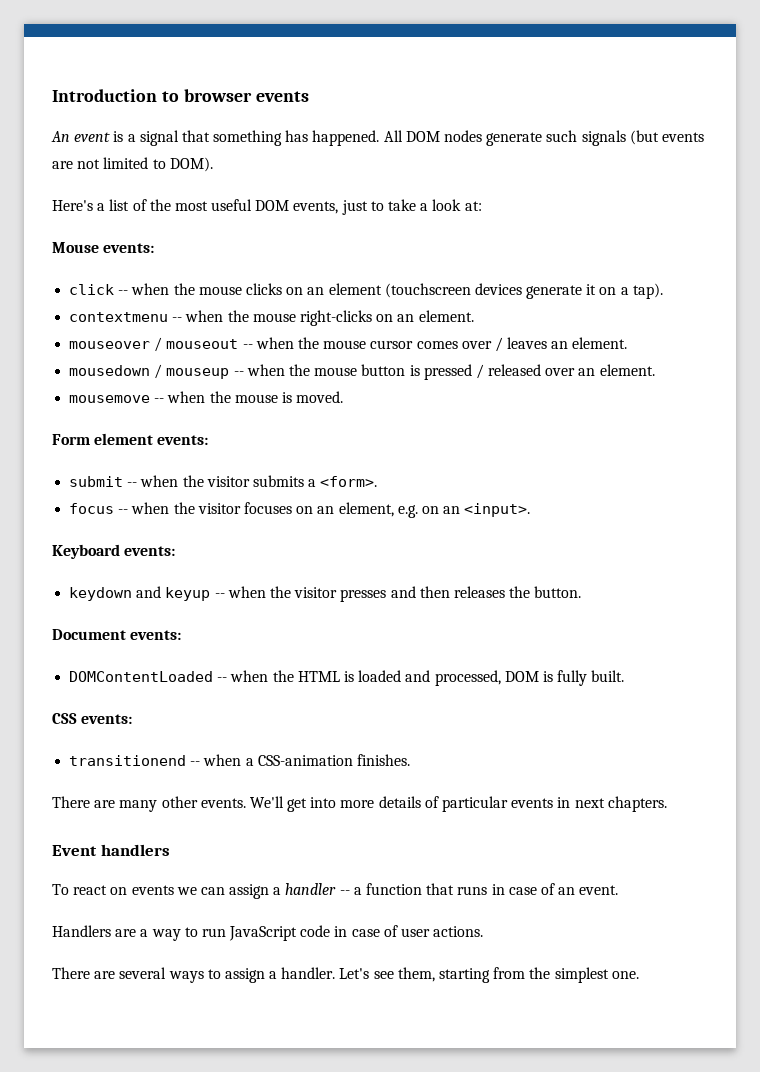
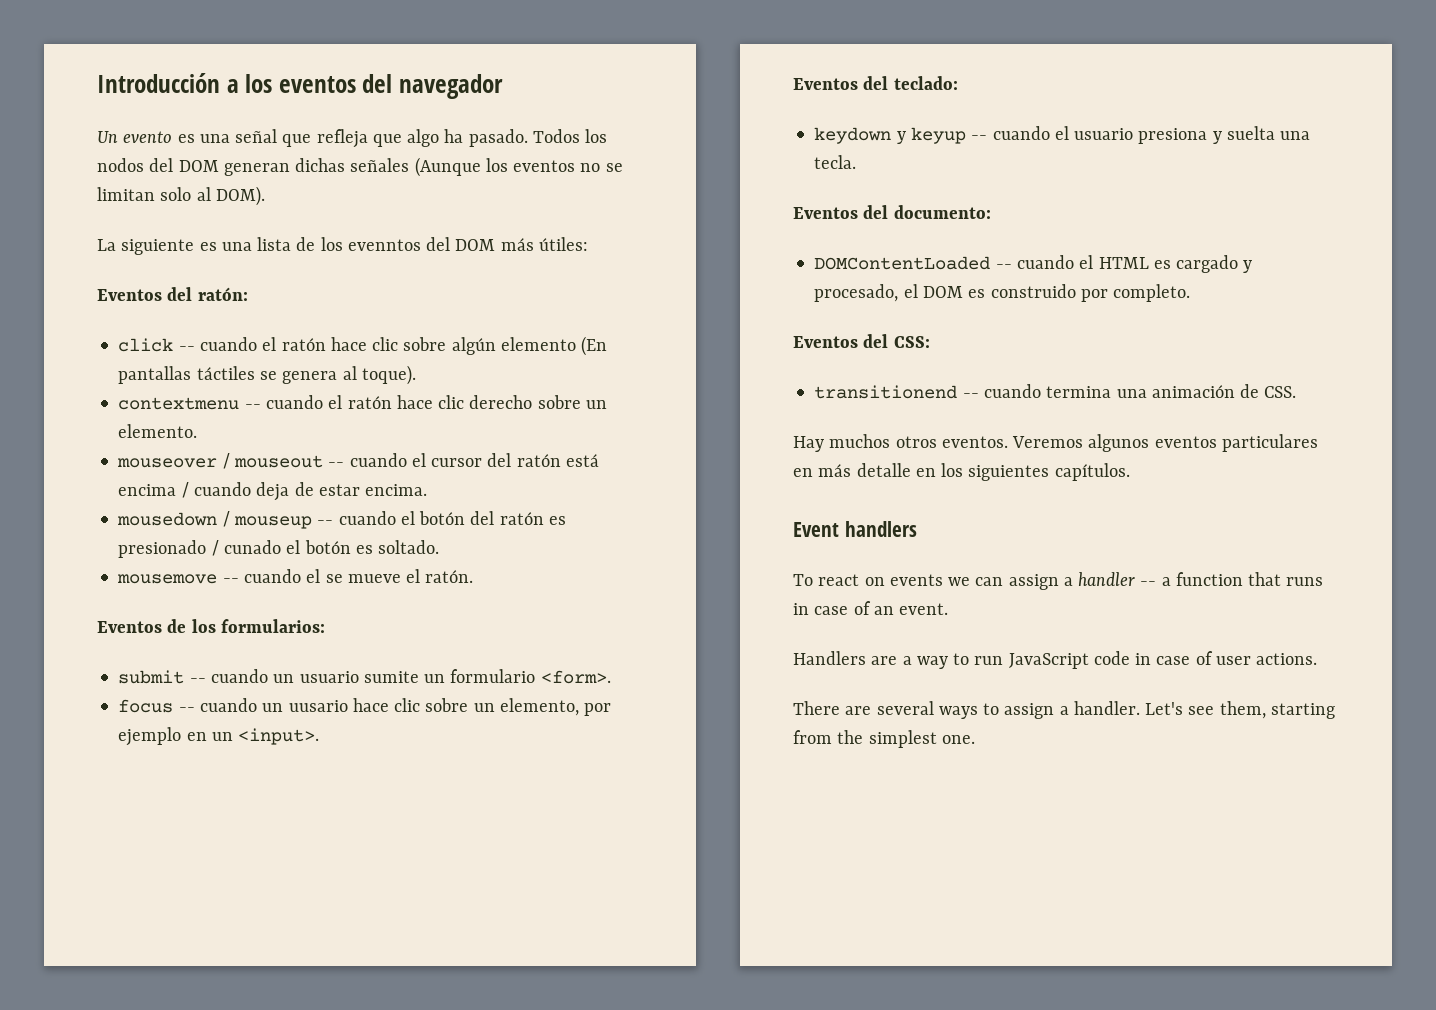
[52,89,309,102] [51,130,704,146] [52,157,213,172] [52,199,482,215] [52,242,155,253] [69,283,663,299] [69,310,474,326] [69,337,628,352] [69,364,655,380] [69,391,344,403] [52,433,209,445] [69,475,378,487] [69,502,531,518] [52,544,176,559] Introduction to browser events // An event is a signal that something has happened. All DOM nodes generate such signals (but events are not limited to DOM). // Here's a list of the most useful DOM events, just to take a look at: // Mouse events: // click -- when the mouse clicks on an element (touchscreen devices generate it on a tap). // contextmenu -- when the mouse right-clicks on an element. // mouseover / mouseout -- when the mouse cursor comes over / leaves an element. // mousedown / mouseup -- when the mouse button is pressed / released over an element. // mousemove -- when the mouse is moved. // Form element events: // submit -- when the visitor submits a <form>. // focus -- when the visitor focuses on an element, e.g. on an <input>. // Keyboard events: -> [97,73,504,99] [97,129,608,148] [97,157,623,177] [97,186,265,206] [97,237,588,255] [97,287,248,301] [118,336,608,356] [118,365,416,385] [118,395,607,410] [118,424,198,438] [117,453,599,469] [118,482,428,501] [117,511,566,529] [118,540,440,558] [117,569,474,584] [97,619,325,633] [118,669,611,684] [118,698,612,716] [118,727,320,746] [793,76,958,90] Introducción a los eventos del navegador // Un evento es una señal que refleja que algo ha pasado. Todos los nodos del DOM generan dichas señales (Aunque los eventos no se limitan solo al DOM). // La siguiente es una lista de los evenntos del DOM más útiles: // Eventos del ratón: // click -- cuando el ratón hace clic sobre algún elemento (En pantallas táctiles se genera al toque). // contextmenu -- cuando el ratón hace clic derecho sobre un elemento. // mouseover / mouseout -- cuando el cursor del ratón está encima / cuando deja de estar encima. // mousedown / mouseup -- cuando el botón del ratón es presionado / cunado el botón es soltado. // mousemove -- cuando el se mueve el ratón. // Eventos de los formularios: // submit -- cuando un usuario sumite un formulario <form>. // focus -- cuando un uusario hace clic sobre un elemento, por ejemplo en un <input>. // Eventos del teclado:
[136,586,162,598] and -> [896,131,906,144] y
[227,586,582,602] [52,629,182,640] [69,670,625,686] [52,713,133,724] [69,754,410,766] [52,796,667,812] when the visitor presses and then releases the button. // Document events: // DOMContentLoaded -- when the HTML is loaded and processed, DOM is fully built. // CSS events: // transitionend -- when a CSS-animation finishes. // There are many other events. We'll get into more details of particular events in next chapters. -> [992,126,1311,144] [814,155,857,169] [793,205,991,219] [814,255,1253,273] [814,284,1191,302] [793,334,930,348] [814,384,1297,399] [793,434,1318,452] [793,463,1130,481] cuando el usuario presiona y suelta una tecla. // Eventos del documento: // DOMContentLoaded -- cuando el HTML es cargado y procesado, el DOM es construido por completo. // Eventos del CSS: // transitionend -- cuando termina una animación de CSS. // Hay muchos otros eventos. Veremos algunos eventos particulares en más detalle en los siguientes capítulos.

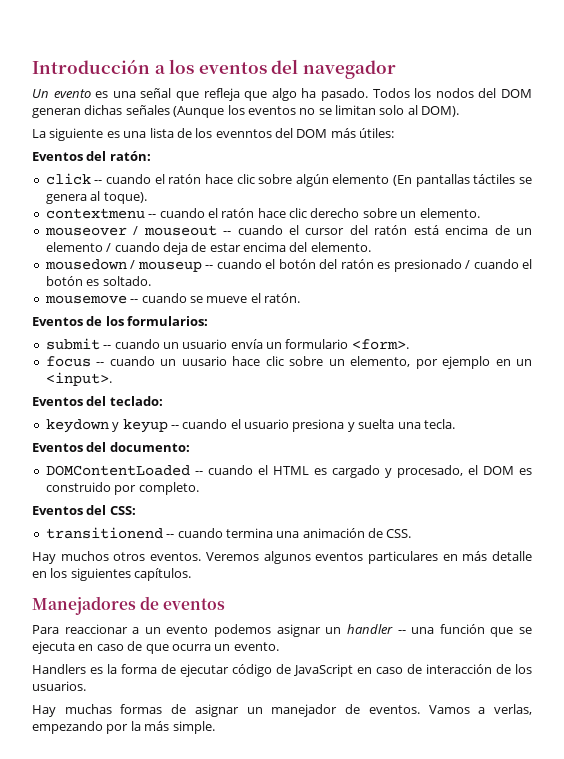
(177, 490) none -> [494,225,532,235] [45,242,103,252] de un elemento
[365,484,428,496] encima. -> [243,242,371,252] encima del elemento.
[223,540,281,554] cunado -> [473,259,519,269] cuando
[306,569,321,583] el -> (187, 298) none
[363,671,419,683] sumite -> [230,339,263,349] envía
[793,521,917,537] [793,572,1324,590] [793,601,949,615] [793,651,1318,669] [793,701,1335,719] [793,730,975,748] Event handlers // To react on events we can assign a handler -- a function that runs in case of an event. // Handlers are a way to run JavaScript code in case of user actions. // There are several ways to assign a handler. Let's see them, starting from the simplest one. -> [32,596,226,615] [32,624,533,637] [32,641,279,654] [32,664,532,677] [32,681,86,691] [32,704,532,717] [32,721,215,734] Manejadores de eventos // Para reaccionar a un evento podemos asignar un handler -- una función que se ejecuta en caso de que ocurra un evento. // Handlers es la forma de ejecutar código de JavaScript en caso de interacción de los usuarios. // Hay muchas formas de asignar un manejador de eventos. Vamos a verlas, empezando por la más simple.

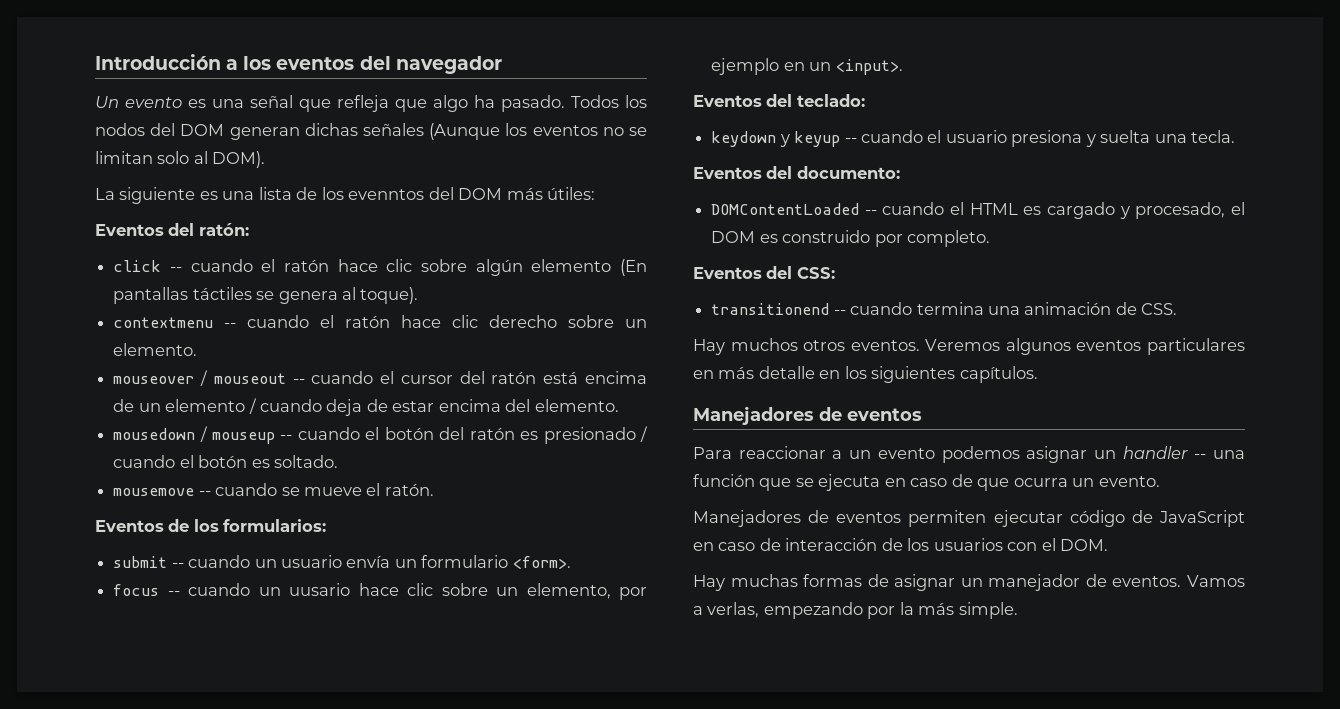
[32,664,176,674] Handlers es la forma de -> [693,510,987,527] Manejadores de eventos permiten
[32,681,86,691] usuarios. -> [933,538,1109,551] usuarios con el DOM.

